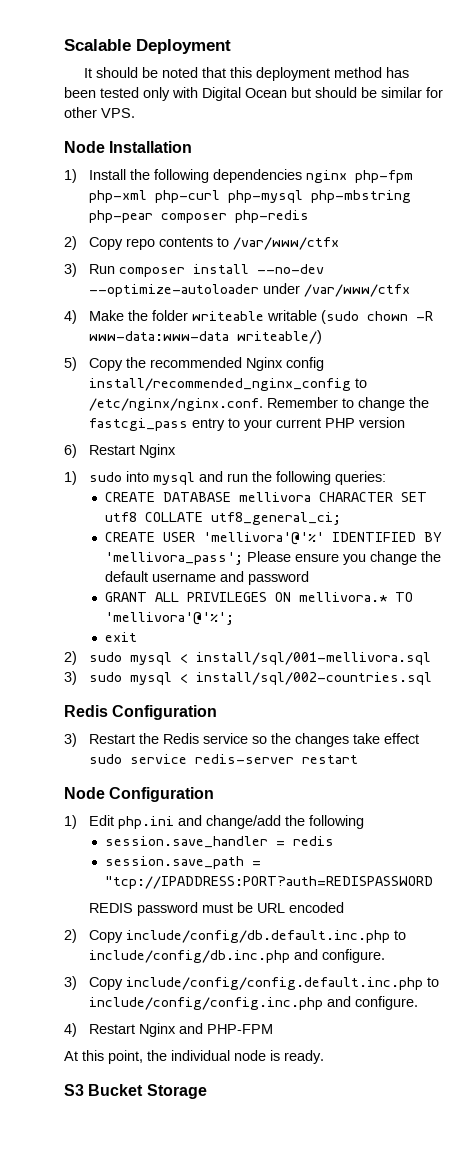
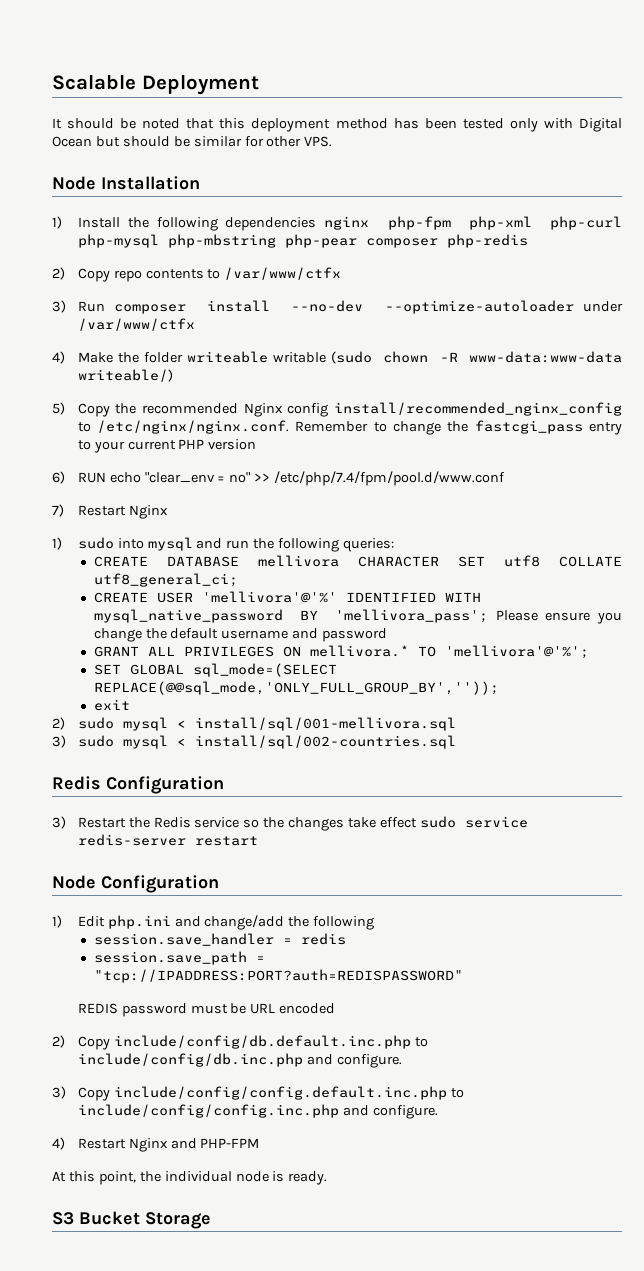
(77, 451) none -> [77,471,506,486] [52,504,64,517] RUN echo "clear_env = no" >> /etc/php/7.4/fpm/pool.d/www.conf // 7)
(416, 537) none -> [444,592,481,602] [93,609,283,623] WITH mysql_native_password
(234, 618) none -> [93,663,337,677] [93,681,499,695] // SET GLOBAL sql_mode=(SELECT REPLACE(@@sql_mode,'ONLY_FULL_GROUP_BY',''));
[104,876,433,889] "tcp://IPADDRESS:PORT?auth=REDISPASSWORD -> [93,969,463,983] "tcp://IPADDRESS:PORT?auth=REDISPASSWORD"

